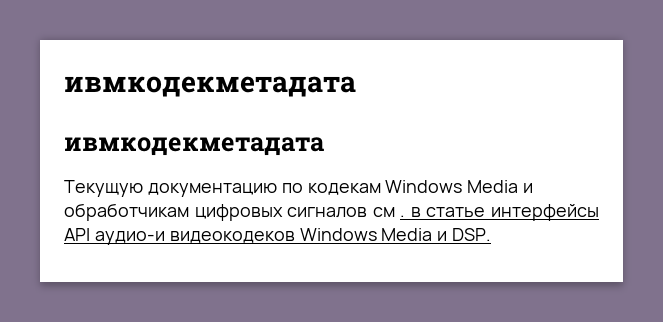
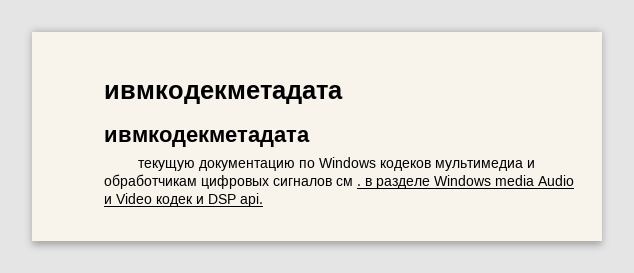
[64,180,143,197] Текущую -> [138,160,196,171] текущую
[307,180,519,195] кодекам Windows Media -> [319,157,524,171] Windows кодеков мультимедиа
[426,204,599,221] [64,228,492,245] статье интерфейсы API аудио-и видеокодеков Windows Media и DSP. -> [376,175,574,189] [104,193,263,207] разделе Windows media Audio и Video кодек и DSP api.

